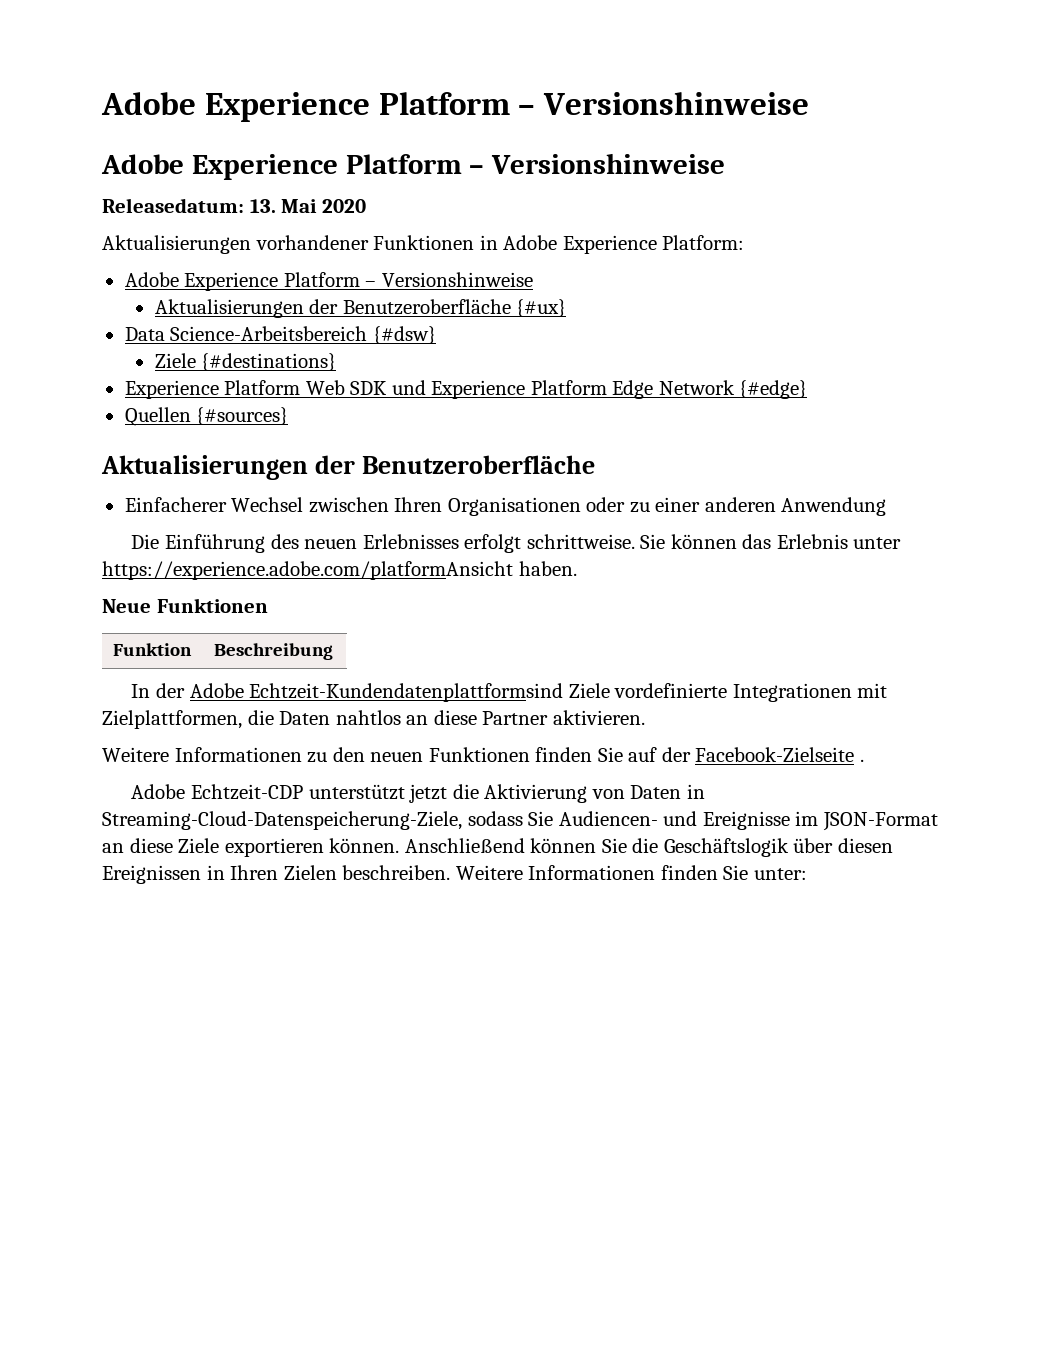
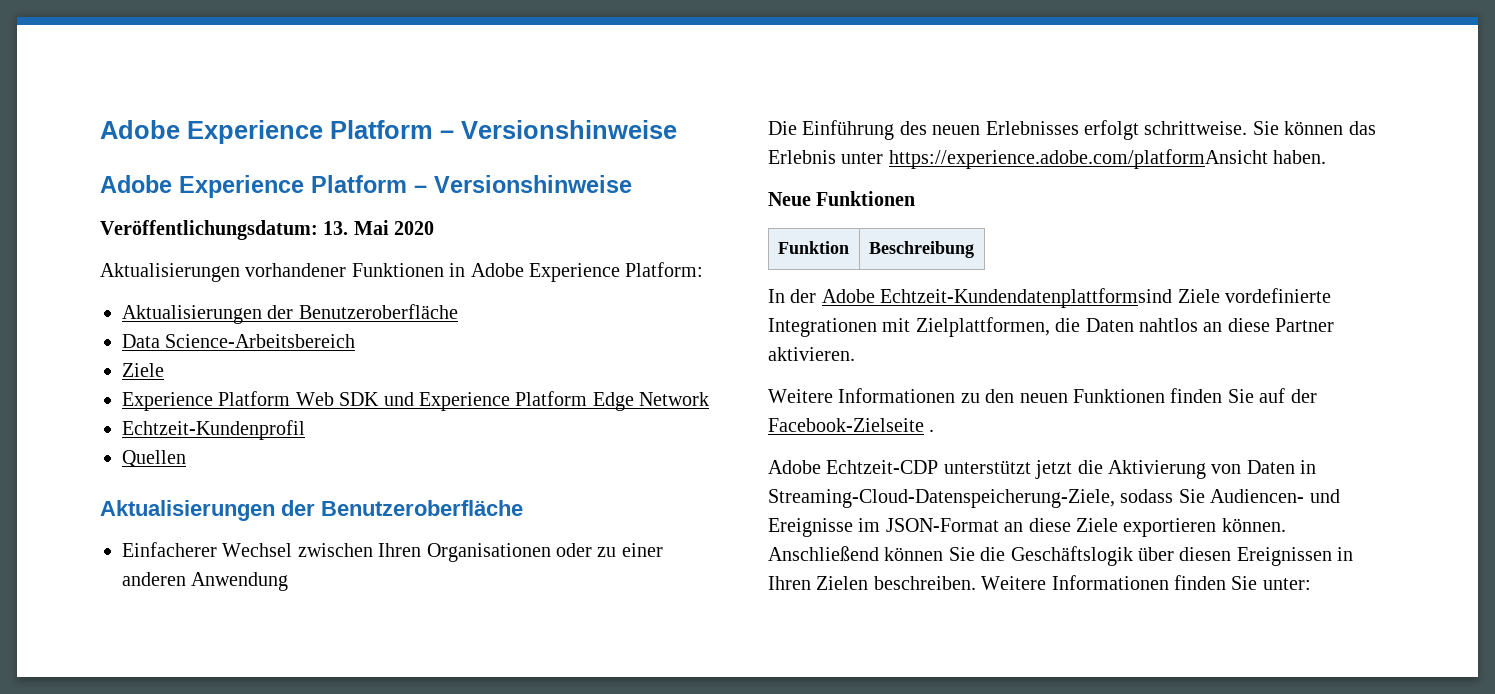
[102,198,244,213] Releasedatum: -> [100,220,318,240] Veröffentlichungsdatum:
[124,272,533,291] [154,299,567,318] // Adobe Experience Platform – Versionshinweise // Aktualisierungen der Benutzeroberfläche {#ux} -> [122,304,458,324] // Aktualisierungen der Benutzeroberfläche
[372,326,436,344] [154,353,337,371] {#dsw} // Ziele {#destinations} -> [122,363,164,377] // Ziele
[739,380,808,399] {#edge} -> [122,420,305,440] // Echtzeit-Kundenprofil
[196,407,289,425] {#sources} -> (186, 458) none

